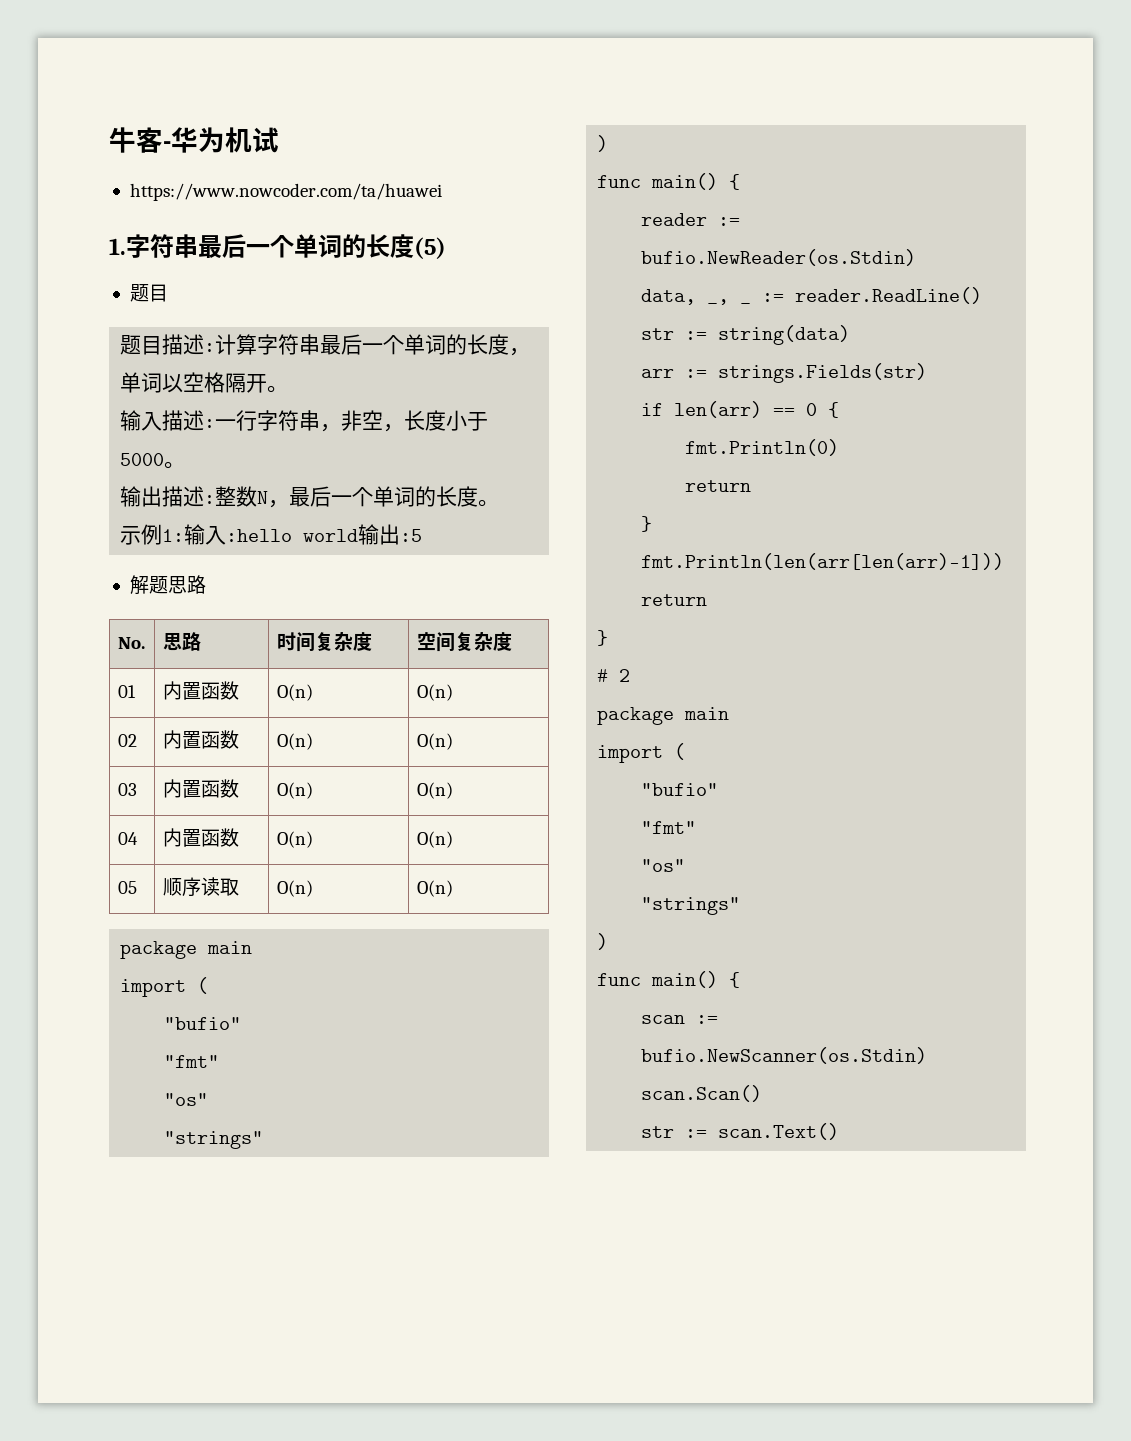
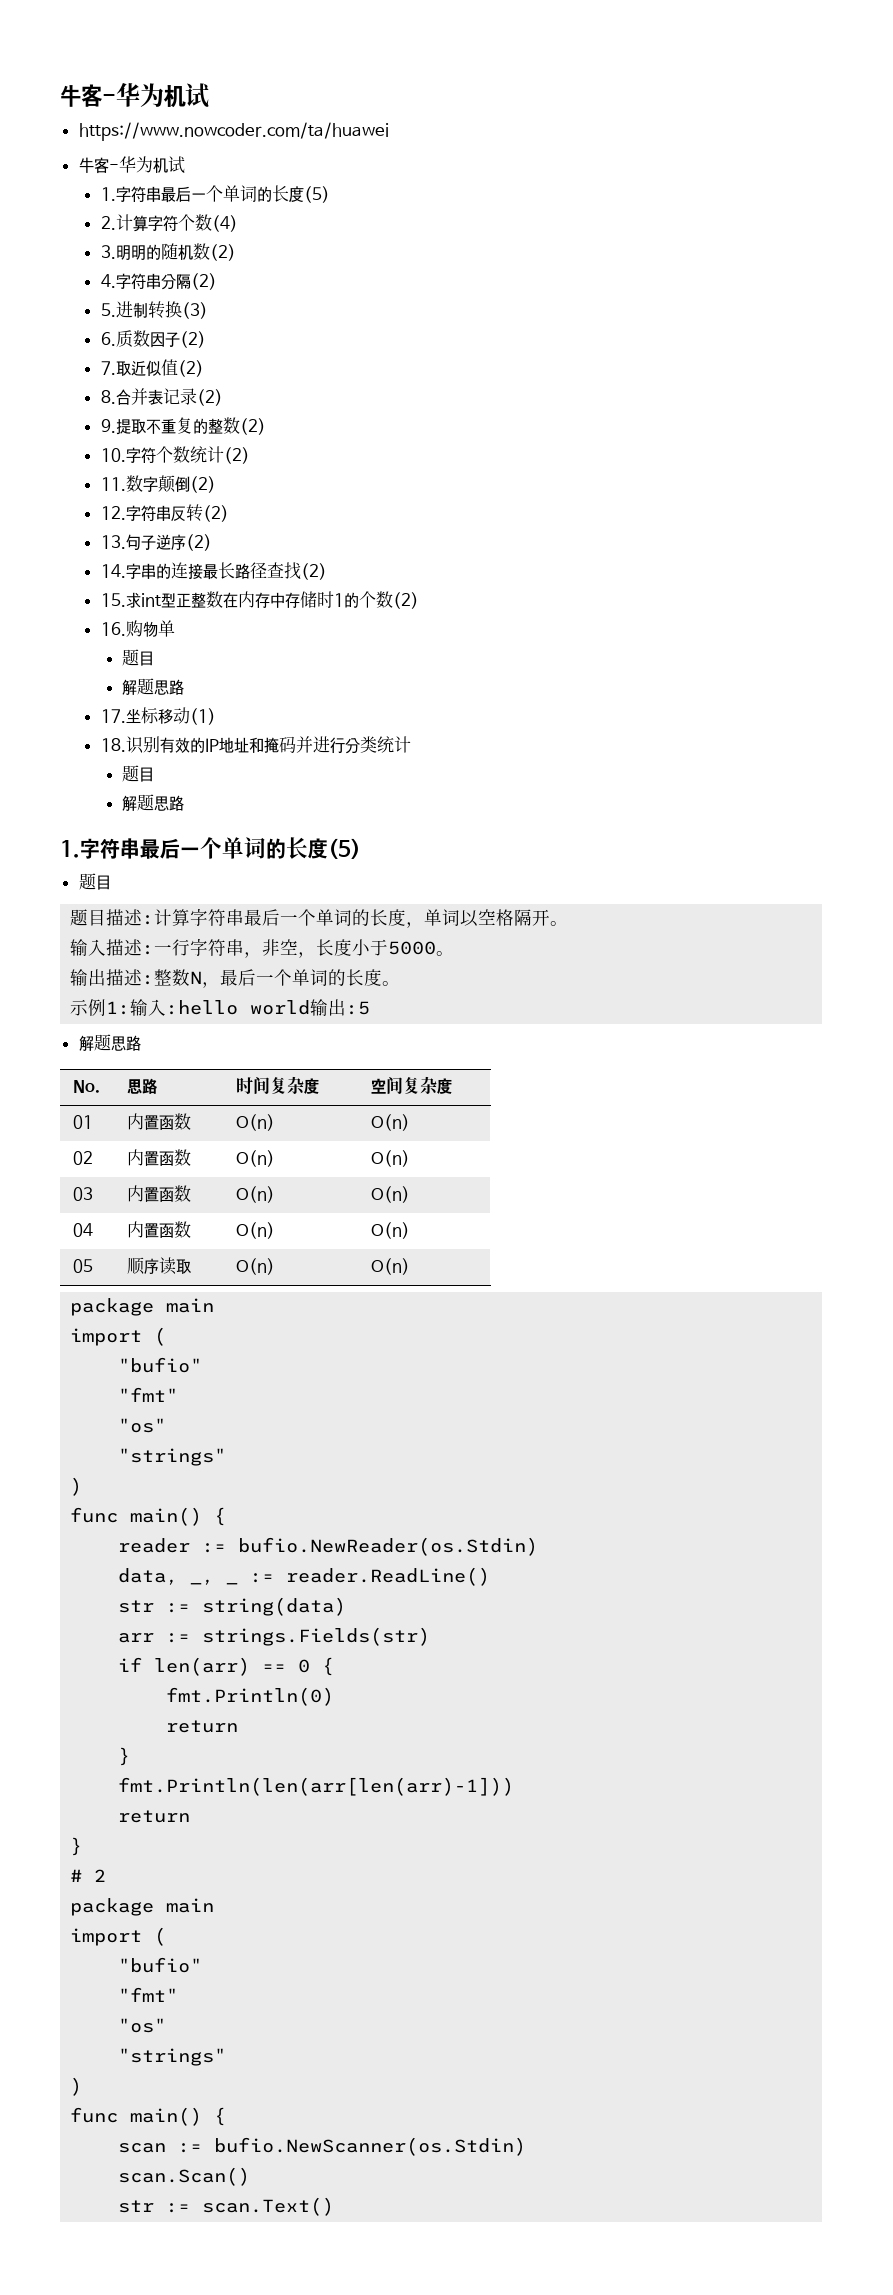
(442, 192) none -> [78,156,185,174] [100,185,330,203] [100,214,238,232] [100,243,236,261] [100,273,217,290] [100,301,208,319] [100,330,206,348] [100,359,204,377] [100,388,223,406] [100,417,266,435] [100,446,250,464] [100,475,216,493] [100,504,229,522] [100,534,212,551] [100,562,327,580] [100,591,419,609] [100,620,175,637] [122,649,155,666] [122,678,185,696] [100,707,216,725] [100,736,411,754] [122,765,155,782] [122,794,185,812] // 牛客-华为机试 // 1.字符串最后一个单词的长度(5) // 2.计算字符个数(4) // 3.明明的随机数(2) // 4.字符串分隔(2) // 5.进制转换(3) // 6.质数因子(2) // 7.取近似值(2) // 8.合并表记录(2) // 9.提取不重复的整数(2) // 10.字符个数统计(2) // 11.数字颠倒(2) // 12.字符串反转(2) // 13.句子逆序(2) // 14.字串的连接最长路径查找(2) // 15.求int型正整数在内存中存储时1的个数(2) // 16.购物单 // 题目 // 解题思路 // 17.坐标移动(1) // 18.识别有效的IP地址和掩码并进行分类统计 // 题目 // 解题思路

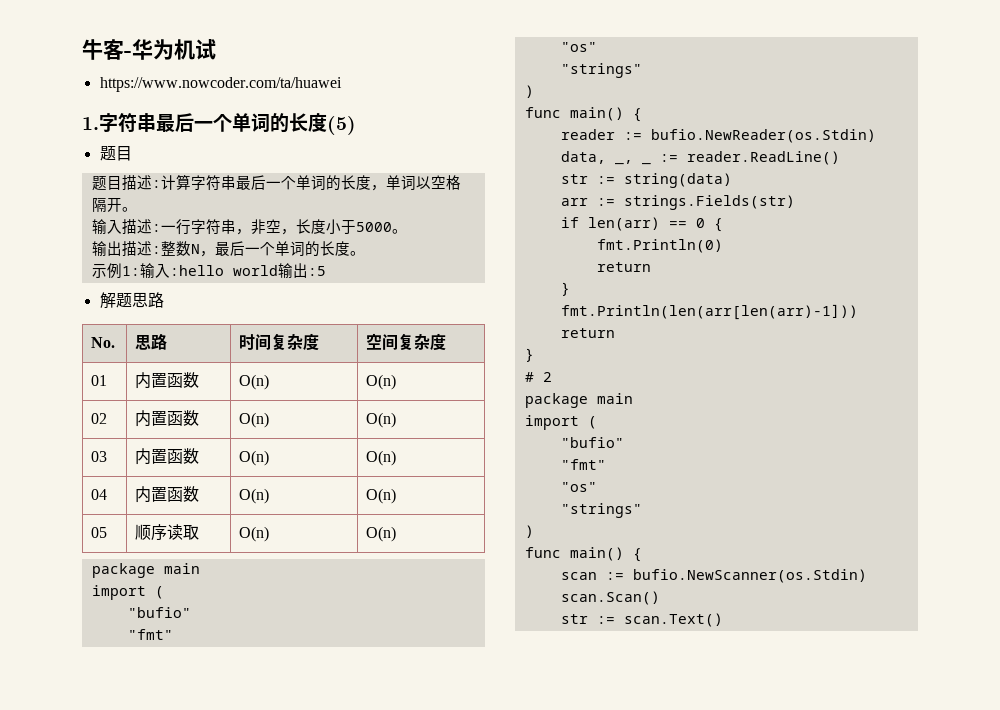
[78,156,185,174] [100,185,330,203] [100,214,238,232] [100,243,236,261] [100,273,217,290] [100,301,208,319] [100,330,206,348] [100,359,204,377] [100,388,223,406] [100,417,266,435] [100,446,250,464] [100,475,216,493] [100,504,229,522] [100,534,212,551] [100,562,327,580] [100,591,419,609] [100,620,175,637] [122,649,155,666] [122,678,185,696] [100,707,216,725] [100,736,411,754] [122,765,155,782] [122,794,185,812] // 牛客-华为机试 // 1.字符串最后一个单词的长度(5) // 2.计算字符个数(4) // 3.明明的随机数(2) // 4.字符串分隔(2) // 5.进制转换(3) // 6.质数因子(2) // 7.取近似值(2) // 8.合并表记录(2) // 9.提取不重复的整数(2) // 10.字符个数统计(2) // 11.数字颠倒(2) // 12.字符串反转(2) // 13.句子逆序(2) // 14.字串的连接最长路径查找(2) // 15.求int型正整数在内存中存储时1的个数(2) // 16.购物单 // 题目 // 解题思路 // 17.坐标移动(1) // 18.识别有效的IP地址和掩码并进行分类统计 // 题目 // 解题思路 -> (342, 84) none

